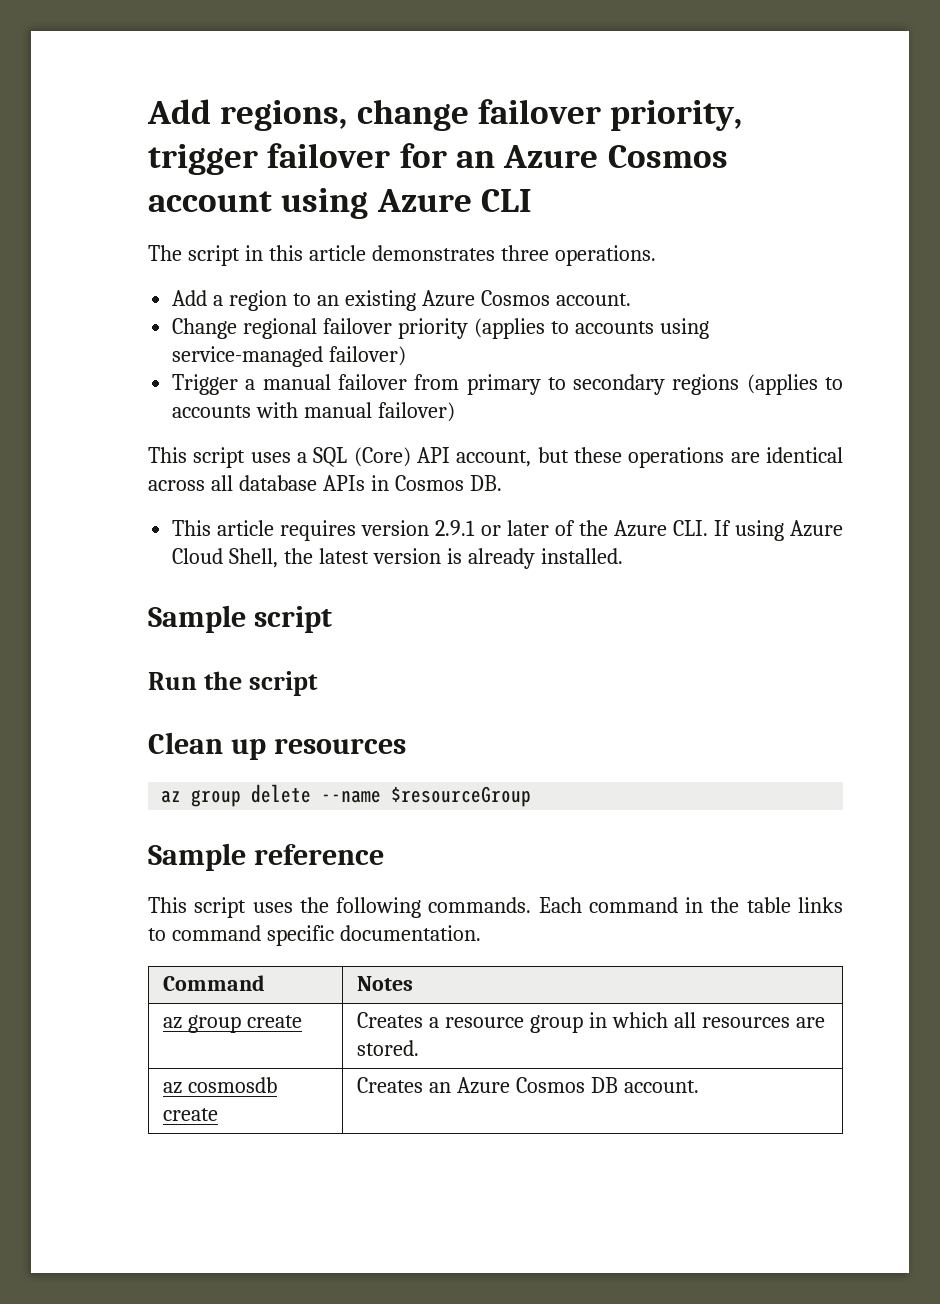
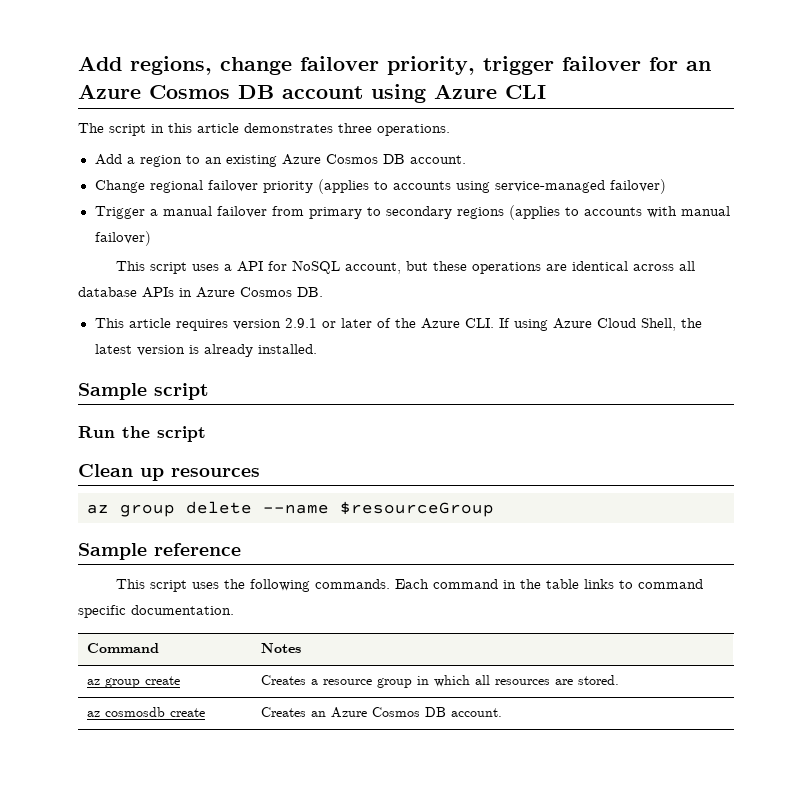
(728, 156) none -> [238,85,274,99] DB
(550, 298) none -> [382,154,405,164] DB
[313,447,451,467] SQL (Core) API -> [237,260,341,274] API for NoSQL
(389, 483) none -> [196,287,235,298] Azure

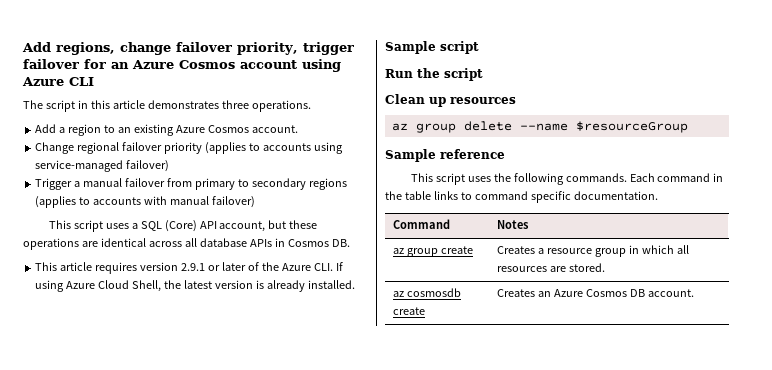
[238,85,274,99] DB -> (235, 64) none
[382,154,405,164] DB -> (249, 129) none
[237,260,341,274] API for NoSQL -> [140,220,217,232] SQL (Core) API
[196,287,235,298] Azure -> (285, 242) none

